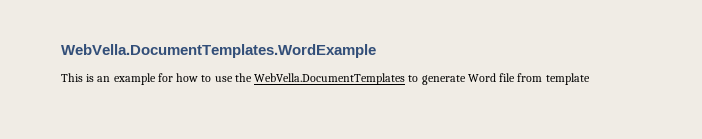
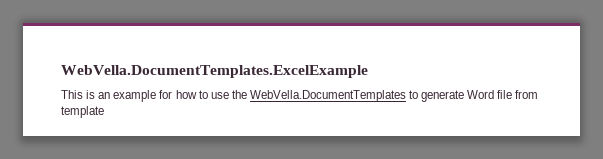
[61,44,376,58] WebVella.DocumentTemplates.WordExample -> [61,65,368,78] WebVella.DocumentTemplates.ExcelExample

